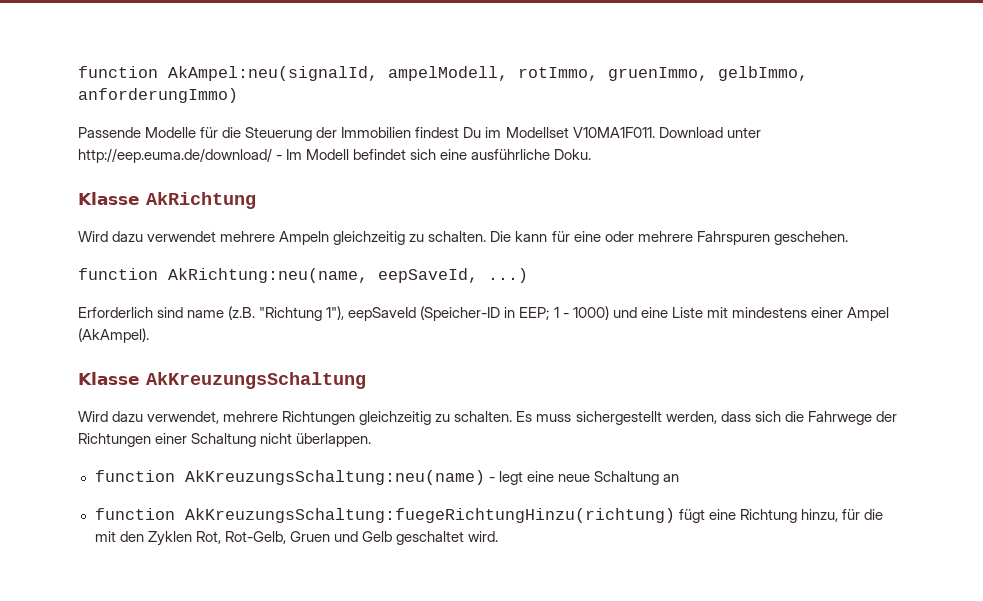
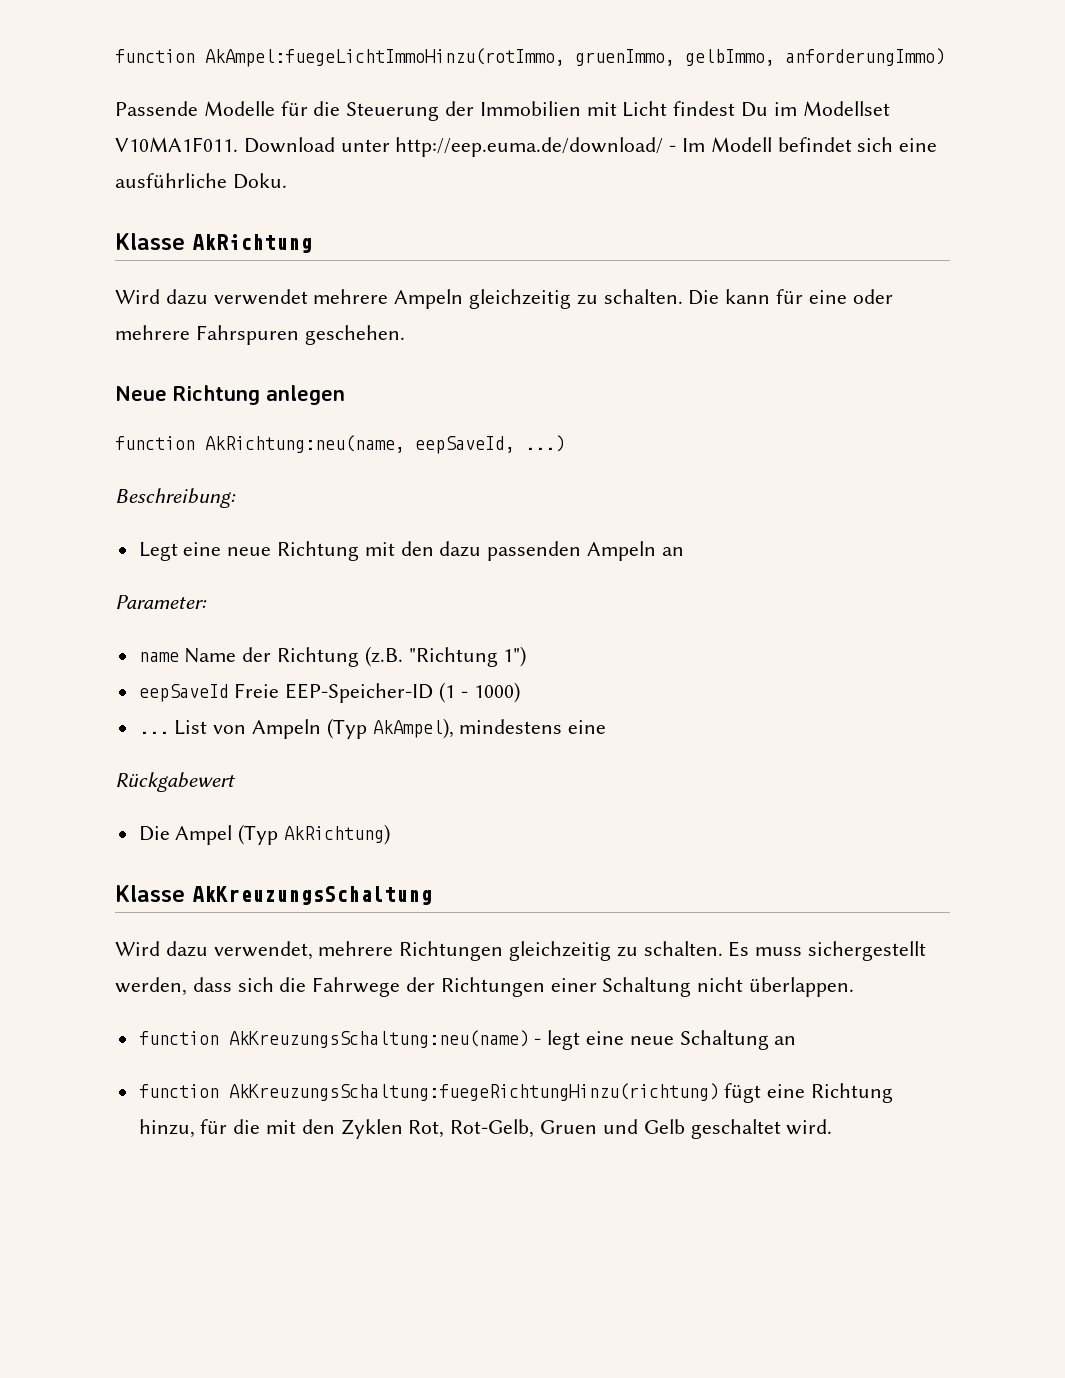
[78,66,598,81] function AkAmpel:neu(signalId, ampelModell, rotImmo, -> [115,48,565,67] function AkAmpel:fuegeLichtImmoHinzu(rotImmo,
(412, 132) none -> [586,101,668,117] mit Licht
(848, 238) none -> [115,385,345,405] // Neue Richtung anlegen
[78,306,889,321] [78,328,149,343] Erforderlich sind name (z.B. "Richtung 1"), eepSaveId (Speicher-ID in EEP; 1 - 1000) und eine Liste mit mindestens einer Ampel (AkAmpel). -> [115,488,236,508] [138,541,684,561] [115,595,207,609] [138,646,527,667] [138,682,520,703] [138,718,607,739] [115,772,235,792] [138,824,391,845] Beschreibung: // Legt eine neue Richtung mit den dazu passenden Ampeln an // Parameter: // name Name der Richtung (z.B. "Richtung 1") // eepSaveId Freie EEP-Speicher-ID (1 - 1000) // ... List von Ampeln (Typ AkAmpel), mindestens eine // Rückgabewert // Die Ampel (Typ AkRichtung)

